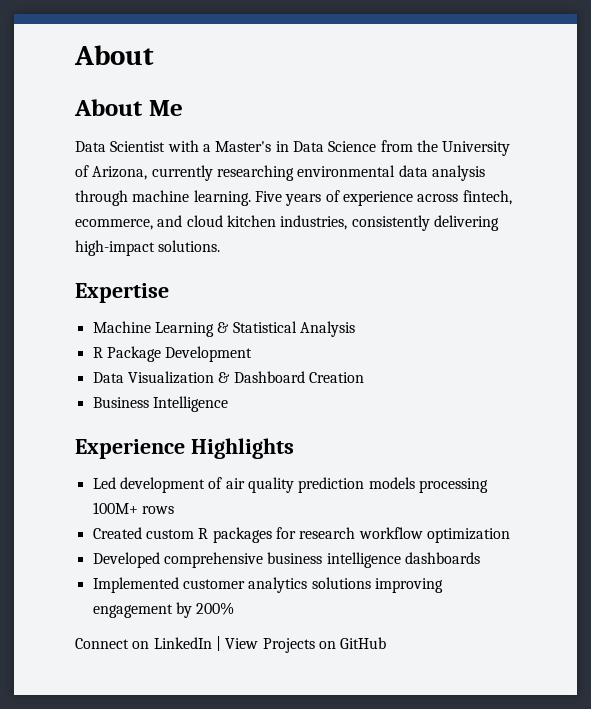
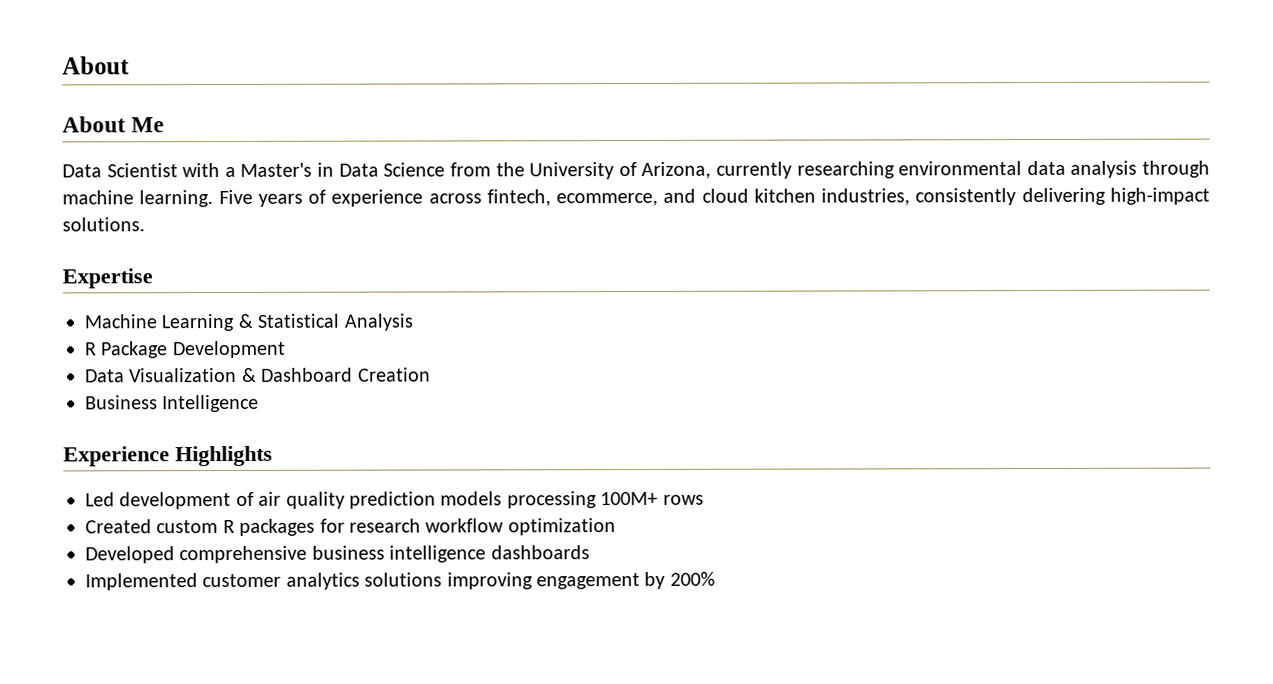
[75,636,387,653] // Connect on LinkedIn | View Projects on GitHub -> (715, 578) none

